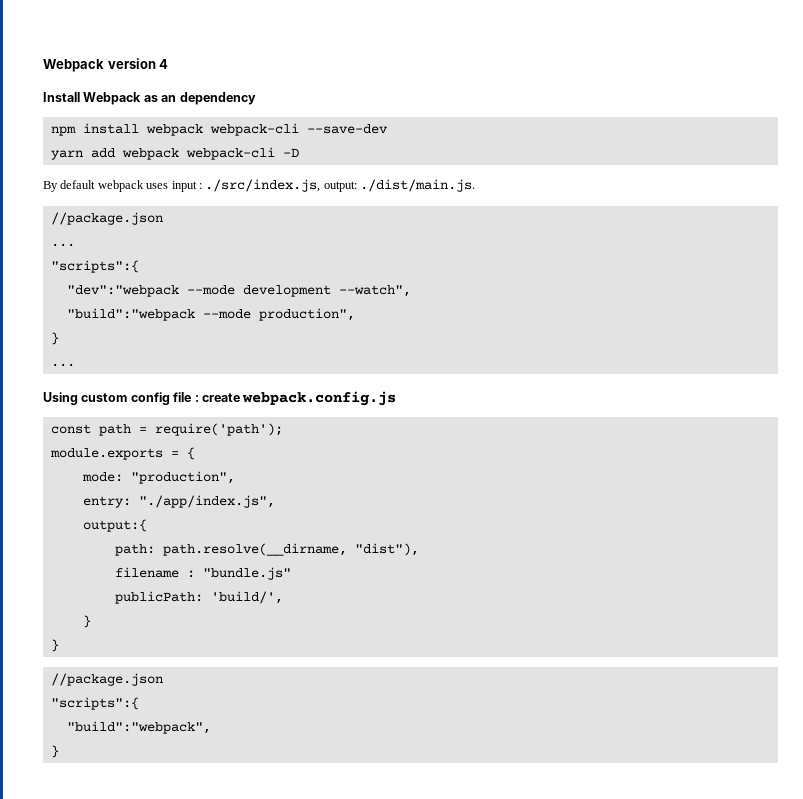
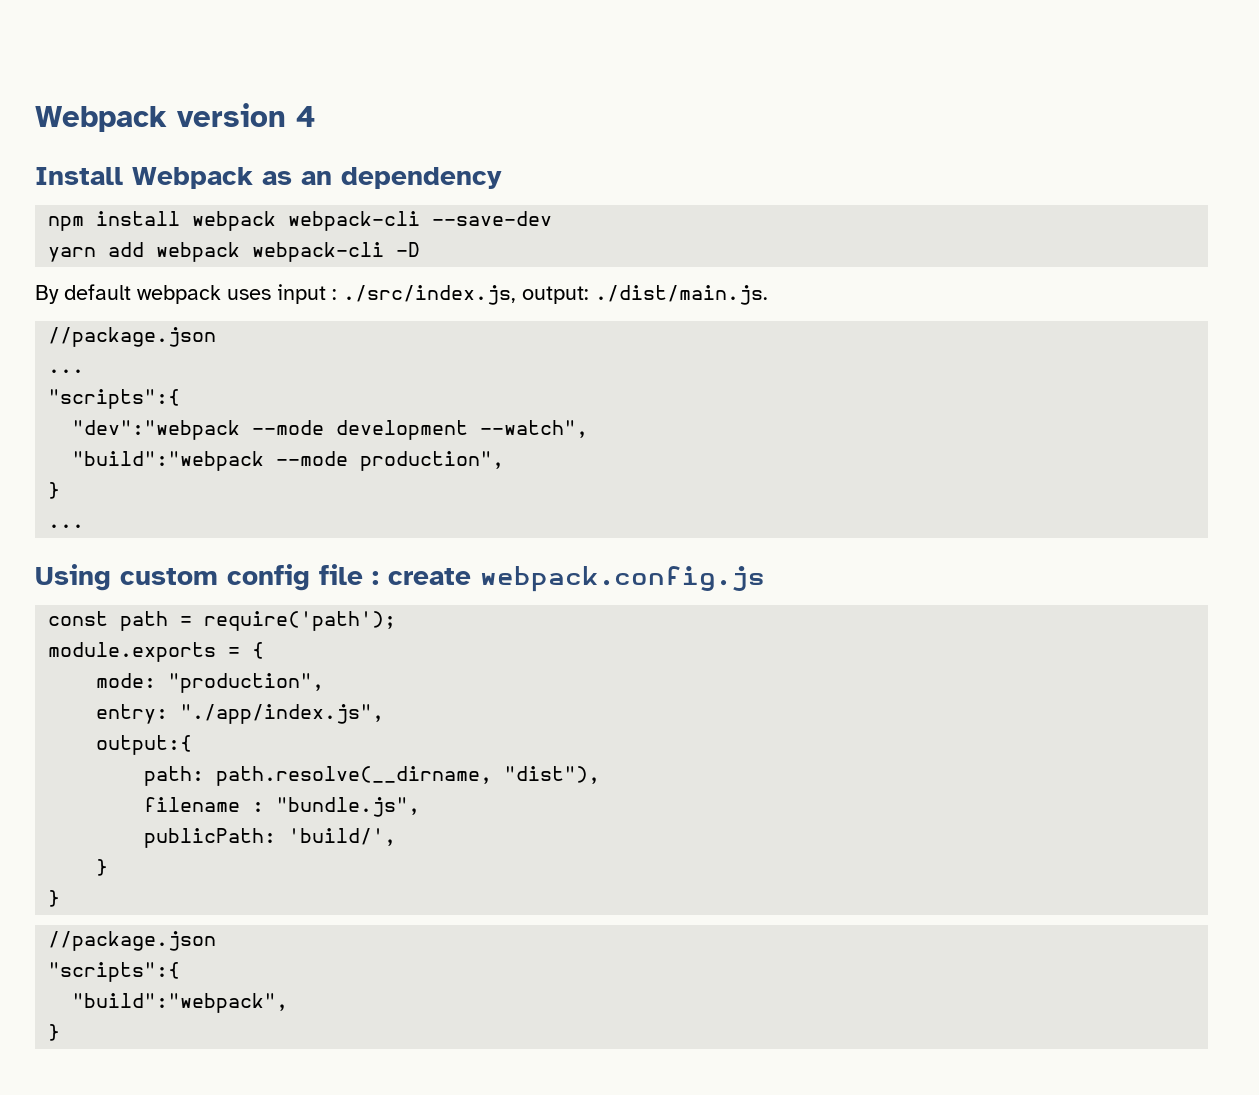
[202,567,291,580] "bundle.js" -> [276,797,421,817] "bundle.js",

